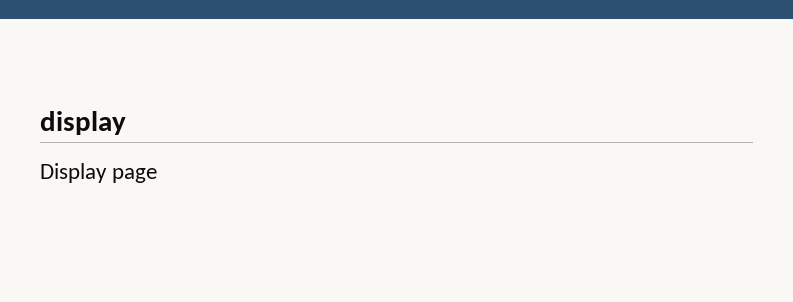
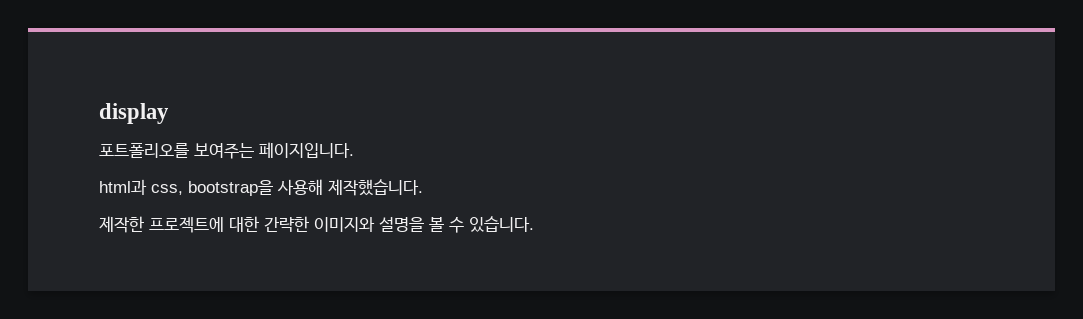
[40,163,158,183] Display page -> [99,142,354,159] [99,179,423,196] [99,216,534,233] 포트폴리오를 보여주는 페이지입니다. // html과 css, bootstrap을 사용해 제작했습니다. // 제작한 프로젝트에 대한 간략한 이미지와 설명을 볼 수 있습니다.

